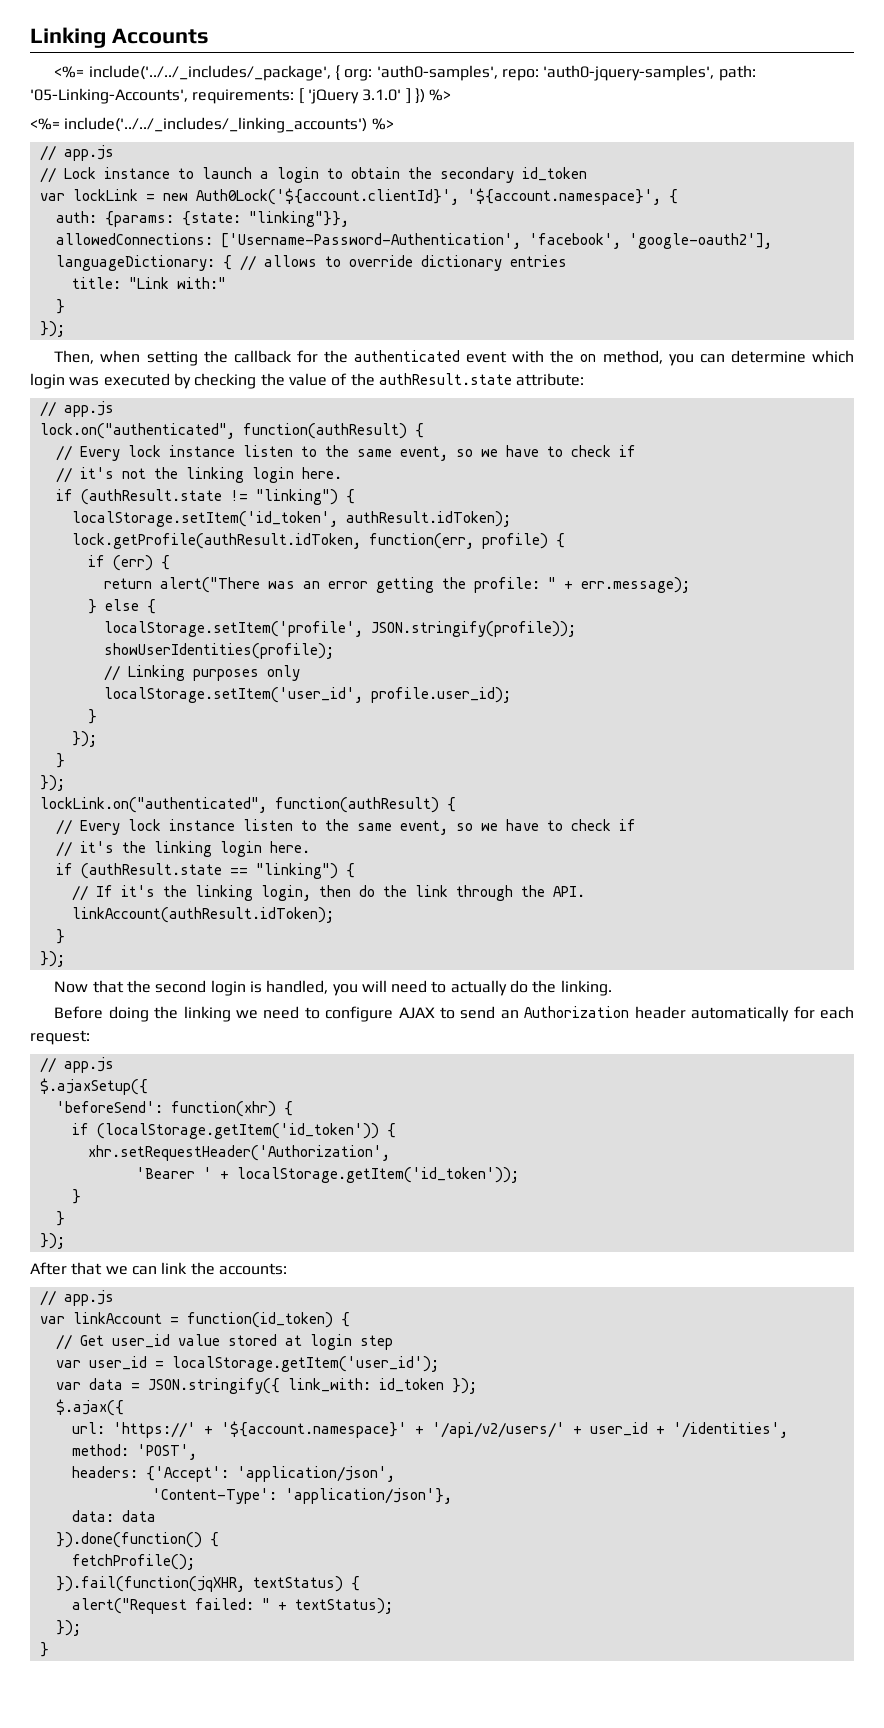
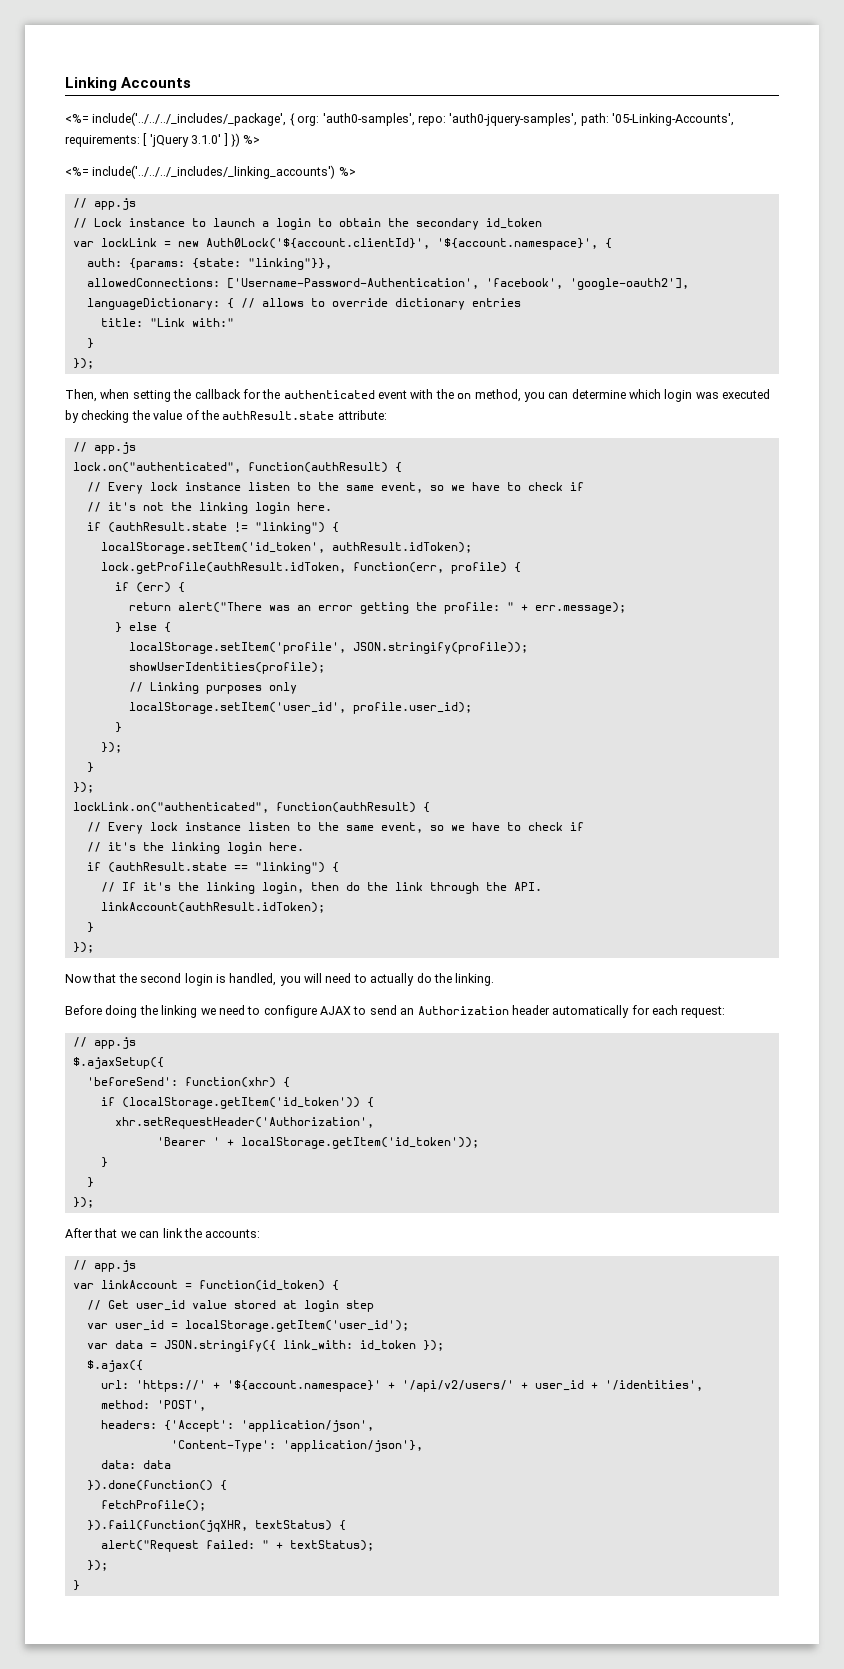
[88,65,331,81] include('../../_includes/_package', -> [92,112,287,126] include('../../../_includes/_package',
[64,117,368,133] include('../../_includes/_linking_accounts') -> [92,165,336,179] include('../../../_includes/_linking_accounts')

